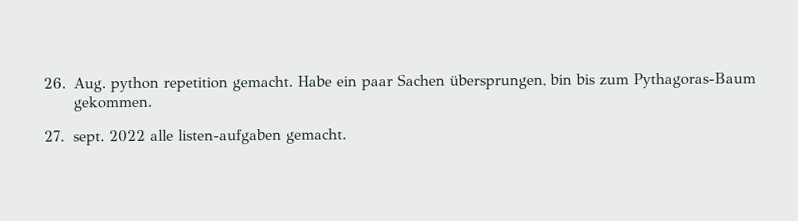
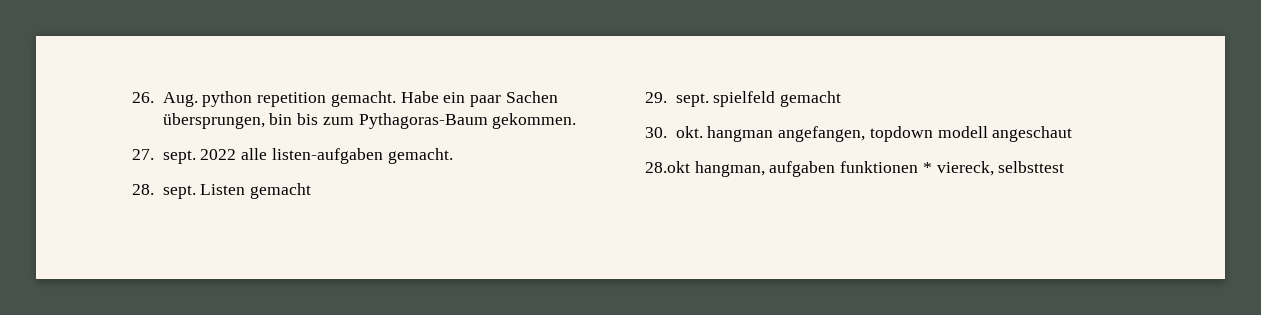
(348, 136) none -> [132,183,312,199] [645,91,842,107] [645,126,1073,142] [645,161,1065,177] // 28. sept. Listen gemacht // 29. sept. spielfeld gemacht // 30. okt. hangman angefangen, topdown modell angeschaut // 28.okt hangman, aufgaben funktionen * viereck, selbsttest

